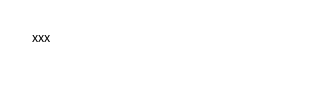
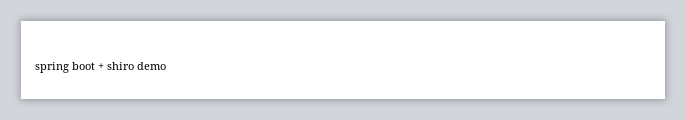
[32,35,51,42] xxx -> [35,62,166,73] spring boot + shiro demo

